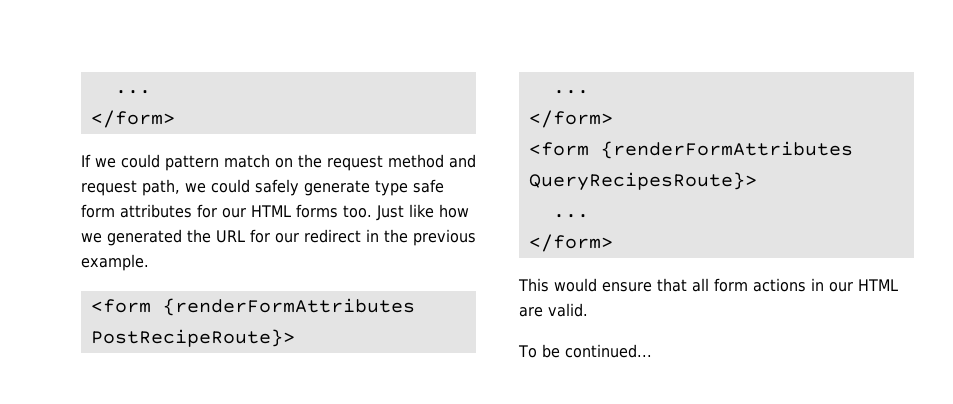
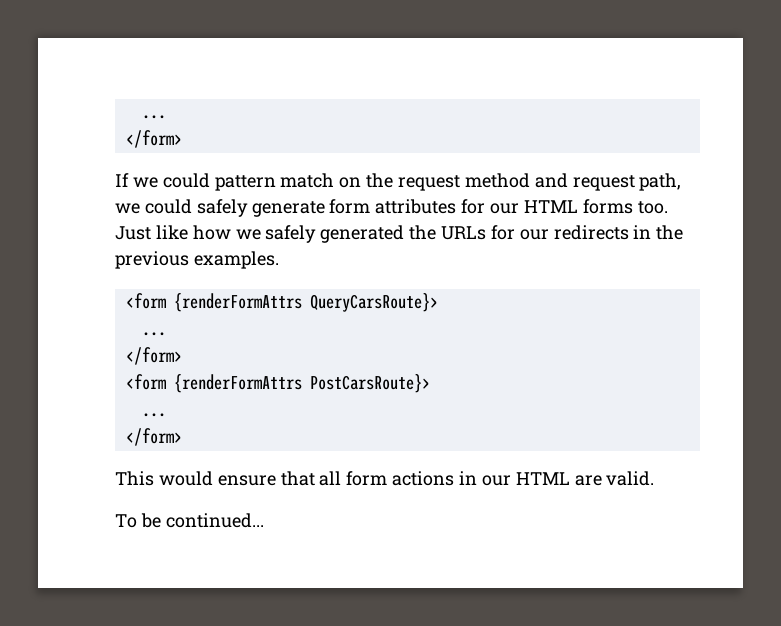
[375,179,444,196] type safe -> (325, 209) none
(102, 238) none -> [265,225,317,243] safely
[216,229,361,243] URL for our redirect -> [441,225,629,240] URLs for our redirects
[81,254,149,271] [90,298,415,316] [90,329,295,347] example. // <form {renderFormAttributes PostRecipeRoute}> -> [193,251,279,269] [125,293,438,312] examples. // <form {renderFormAttrs QueryCarsRoute}>
[600,141,853,159] [528,172,757,191] {renderFormAttributes QueryRecipesRoute}> -> [173,374,430,393] {renderFormAttrs PostCarsRoute}>

